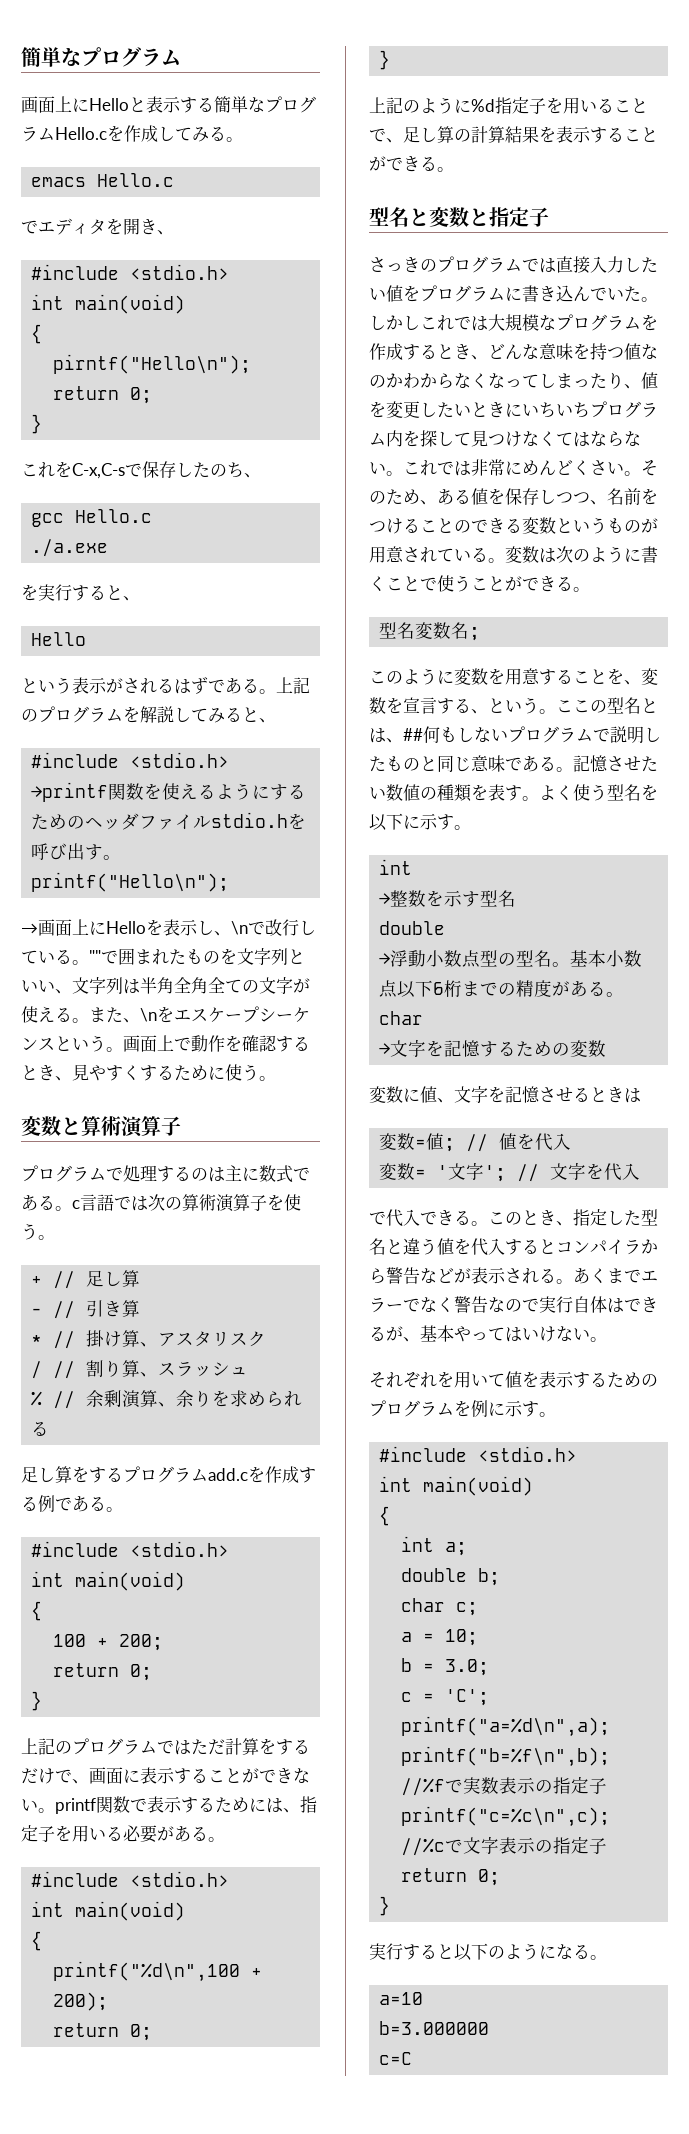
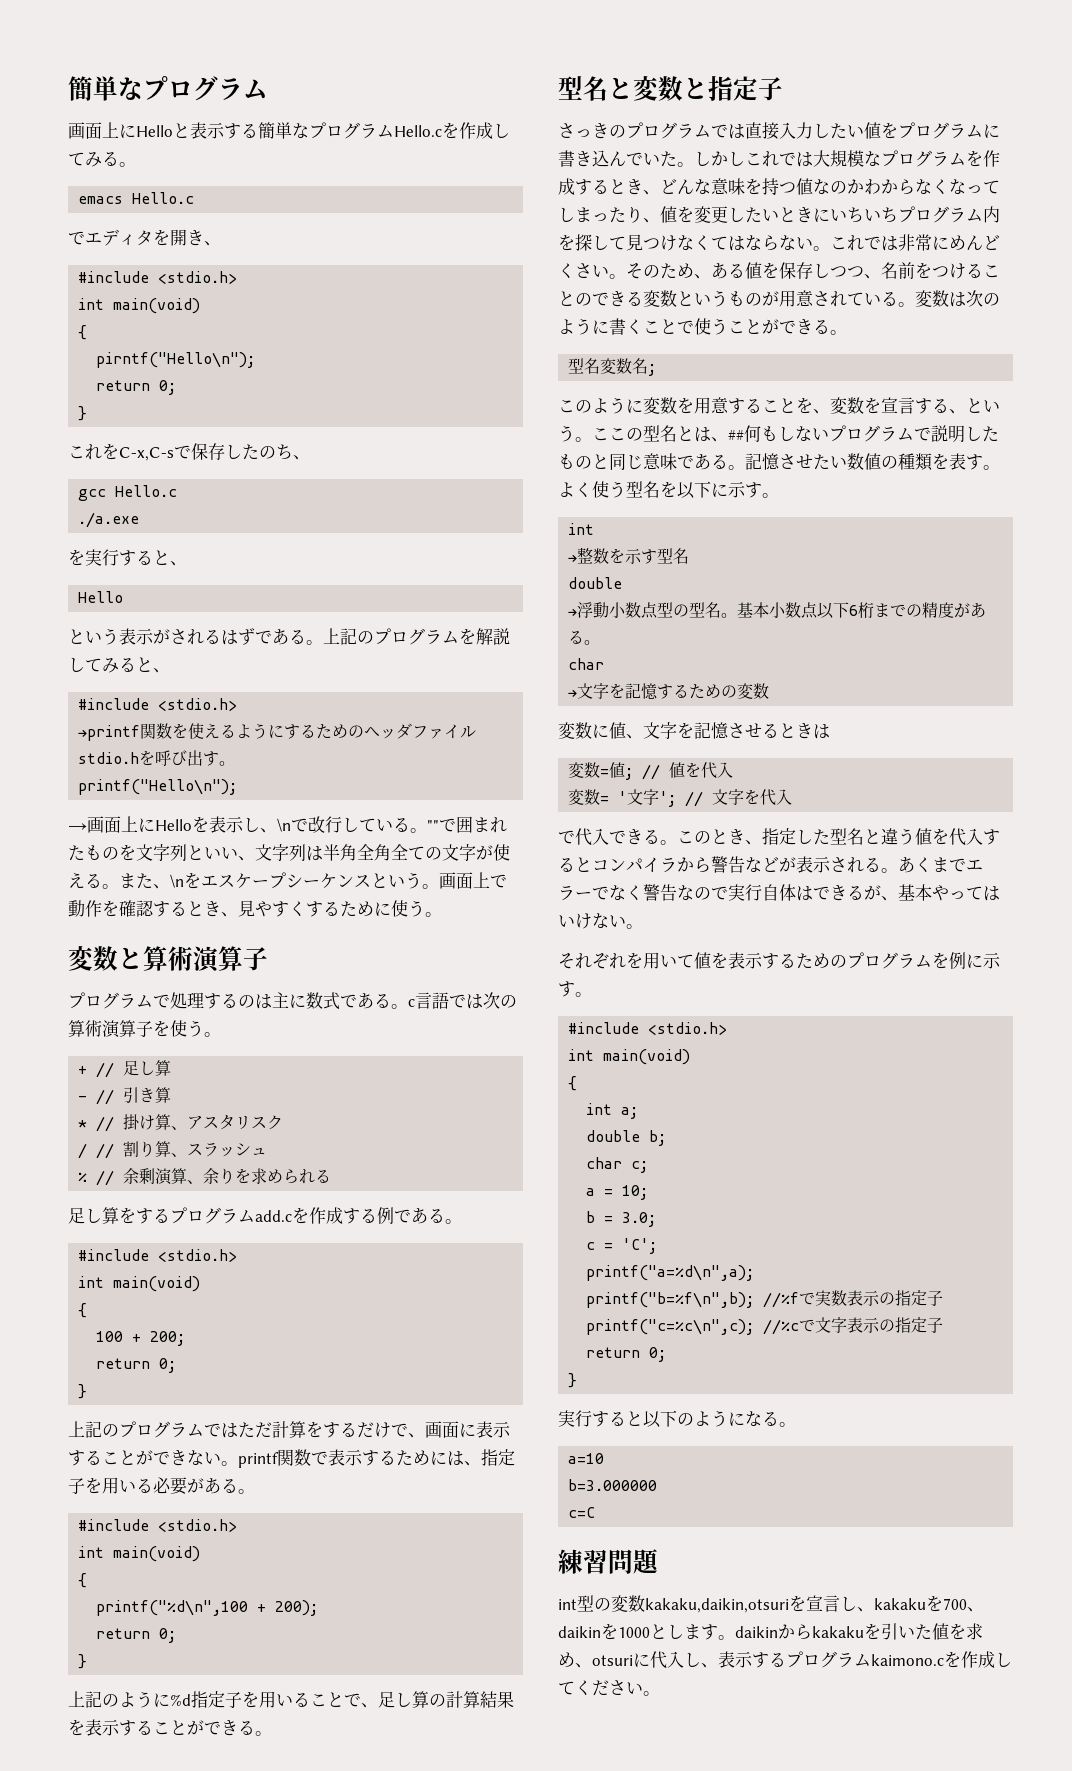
(413, 2058) none -> [558,1549,660,1574] [558,1595,984,1613] [558,1623,983,1640] [558,1651,1012,1669] [558,1680,660,1696] // 練習問題 // int型の変数kakaku,daikin,otsuriを宣言し、kakakuを700、daikinを1000とします。daikinからkakakuを引いた値を求め、otsuriに代入し、表示するプログラムkaimono.cを作成してください。

